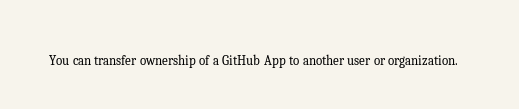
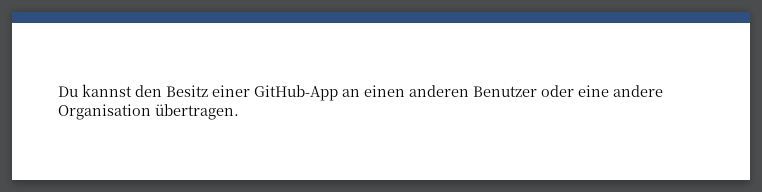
[49,54,459,68] You can transfer ownership of a GitHub App to another user or organization. -> [58,84,663,101] [58,104,239,120] Du kannst den Besitz einer GitHub-App an einen anderen Benutzer oder eine andere Organisation übertragen.

